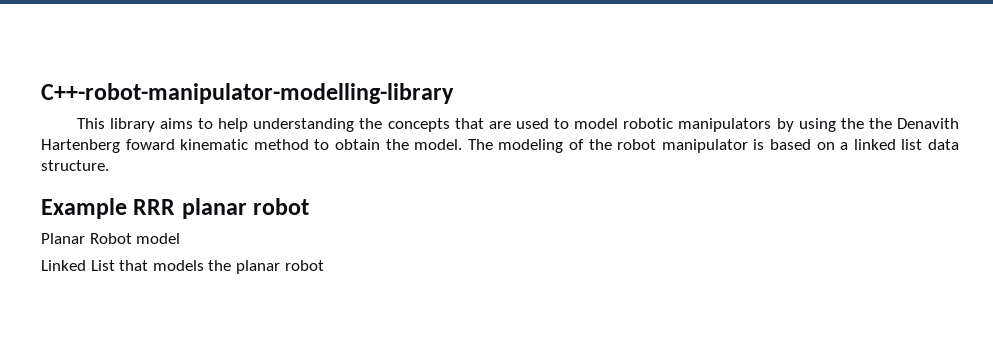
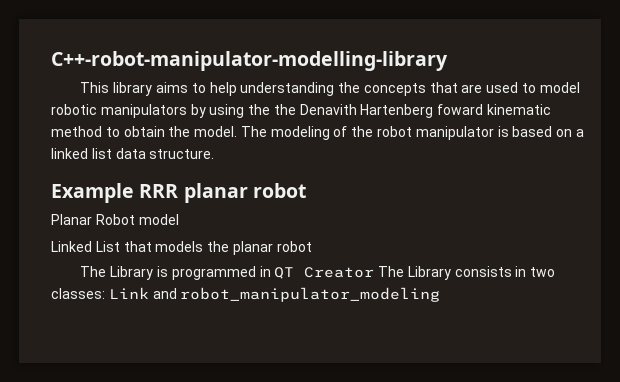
(324, 265) none -> [80,266,556,280] [51,287,441,302] // The Library is programmed in QT Creator The Library consists in two classes: Link and robot_manipulator_modeling

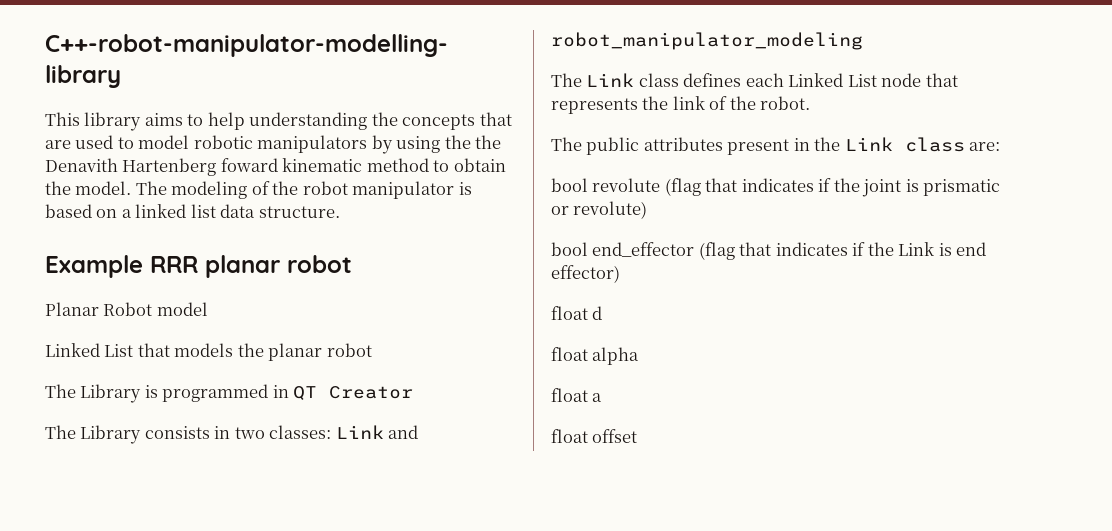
(375, 272) none -> (414, 392) //
(441, 294) none -> [551,73,958,87] [551,96,811,114] [551,137,1001,155] [551,178,1001,197] [551,201,648,219] [551,242,987,260] [551,265,620,283] [551,306,603,320] [551,347,640,365] [551,388,603,402] [551,429,638,443] // The Link class defines each Linked List node that represents the link of the robot. // The public attributes present in the Link class are: // bool revolute (flag that indicates if the joint is prismatic or revolute) // bool end_effector (flag that indicates if the Link is end effector) // float d // float alpha // float a // float offset

